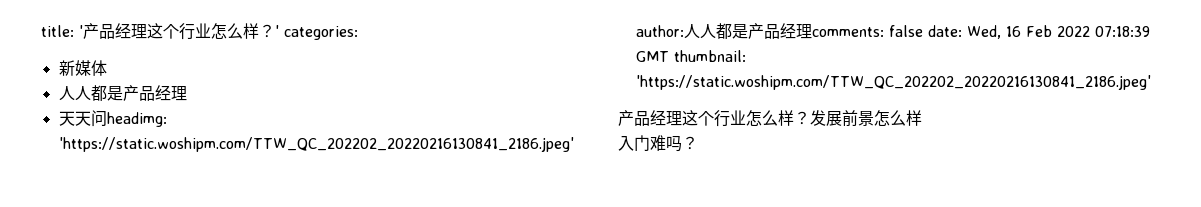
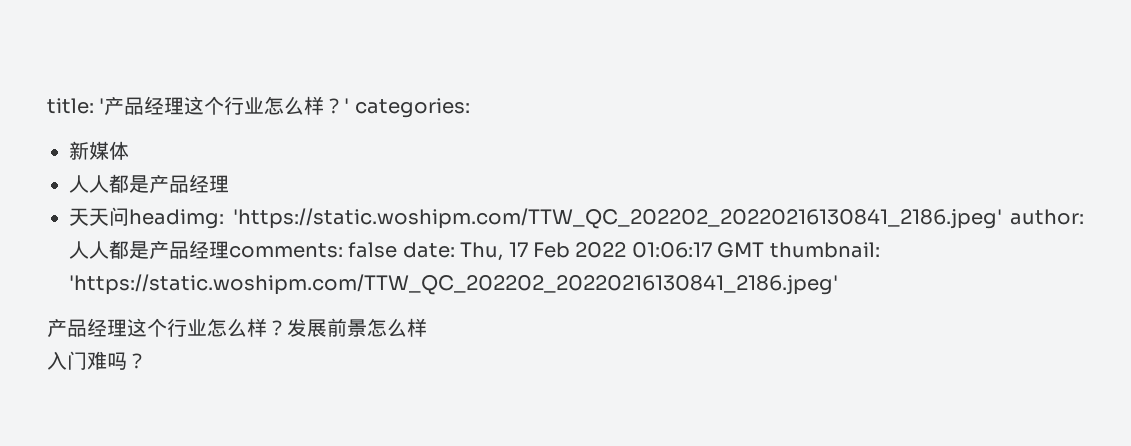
[966,25,1021,39] Wed, 16 -> [460,242,528,261] Thu, 17
[1094,26,1150,37] 07:18:39 -> [631,242,712,258] 01:06:17

